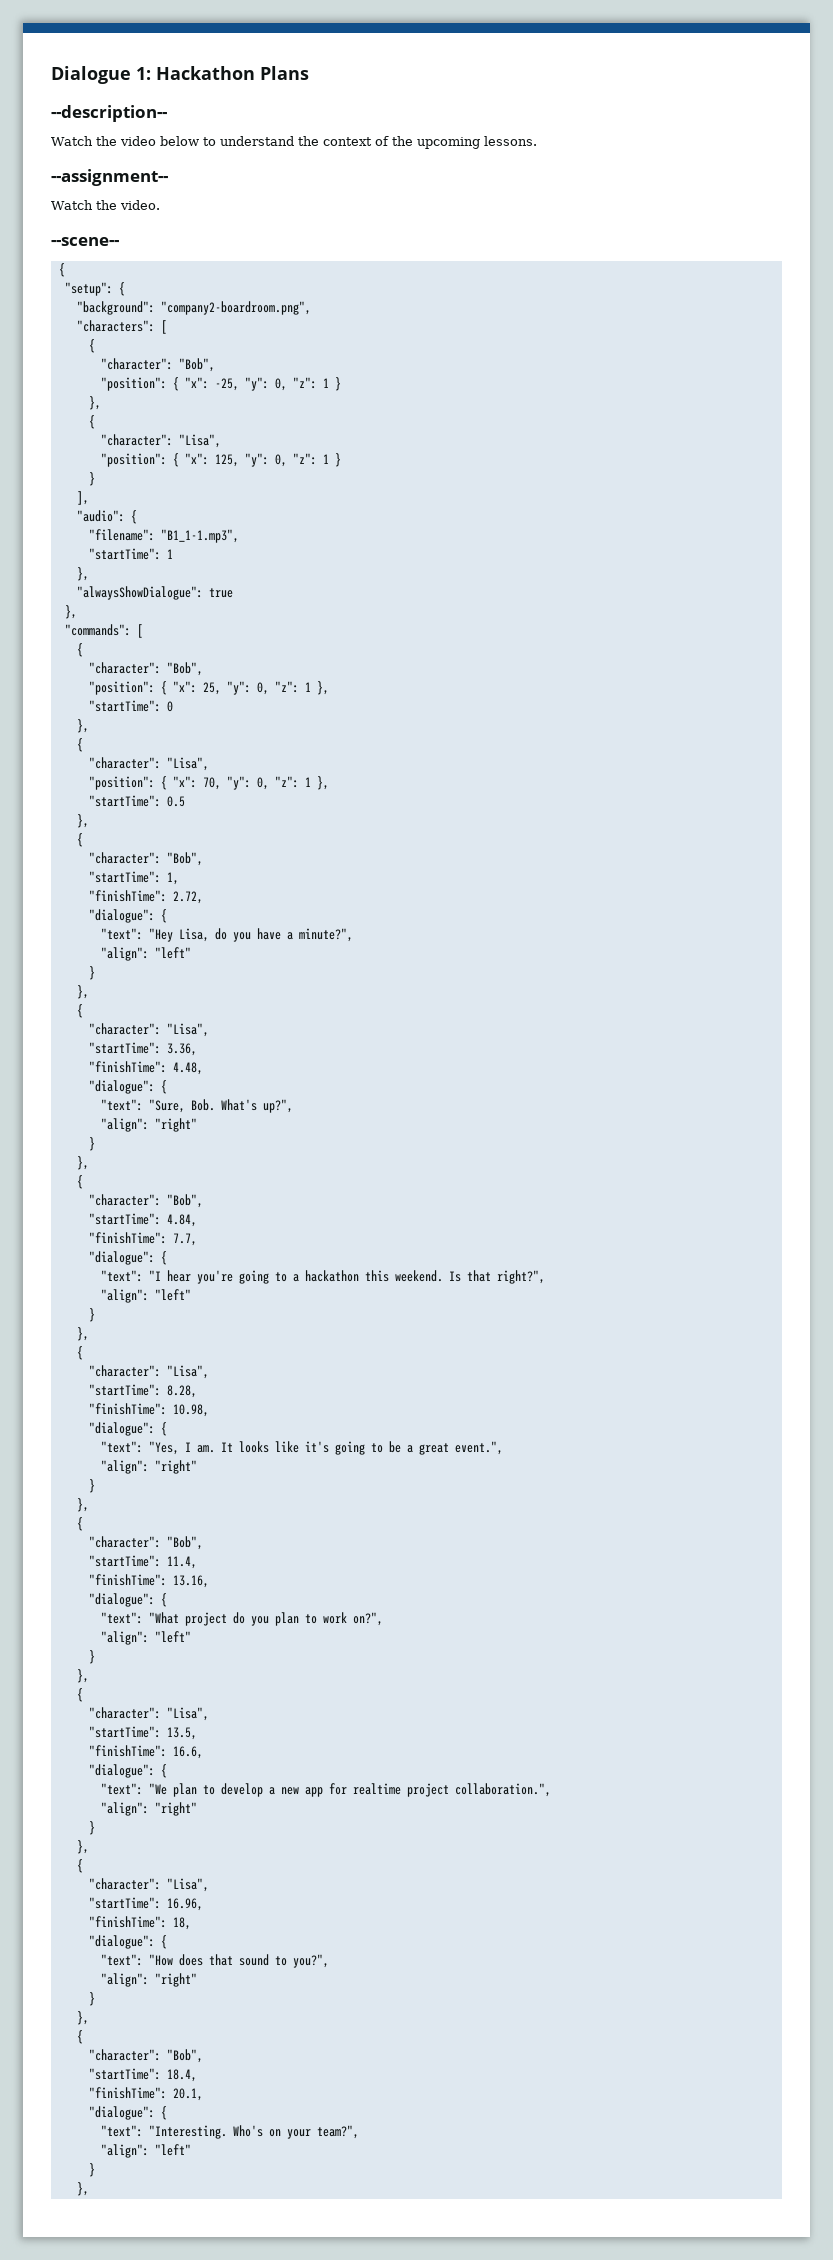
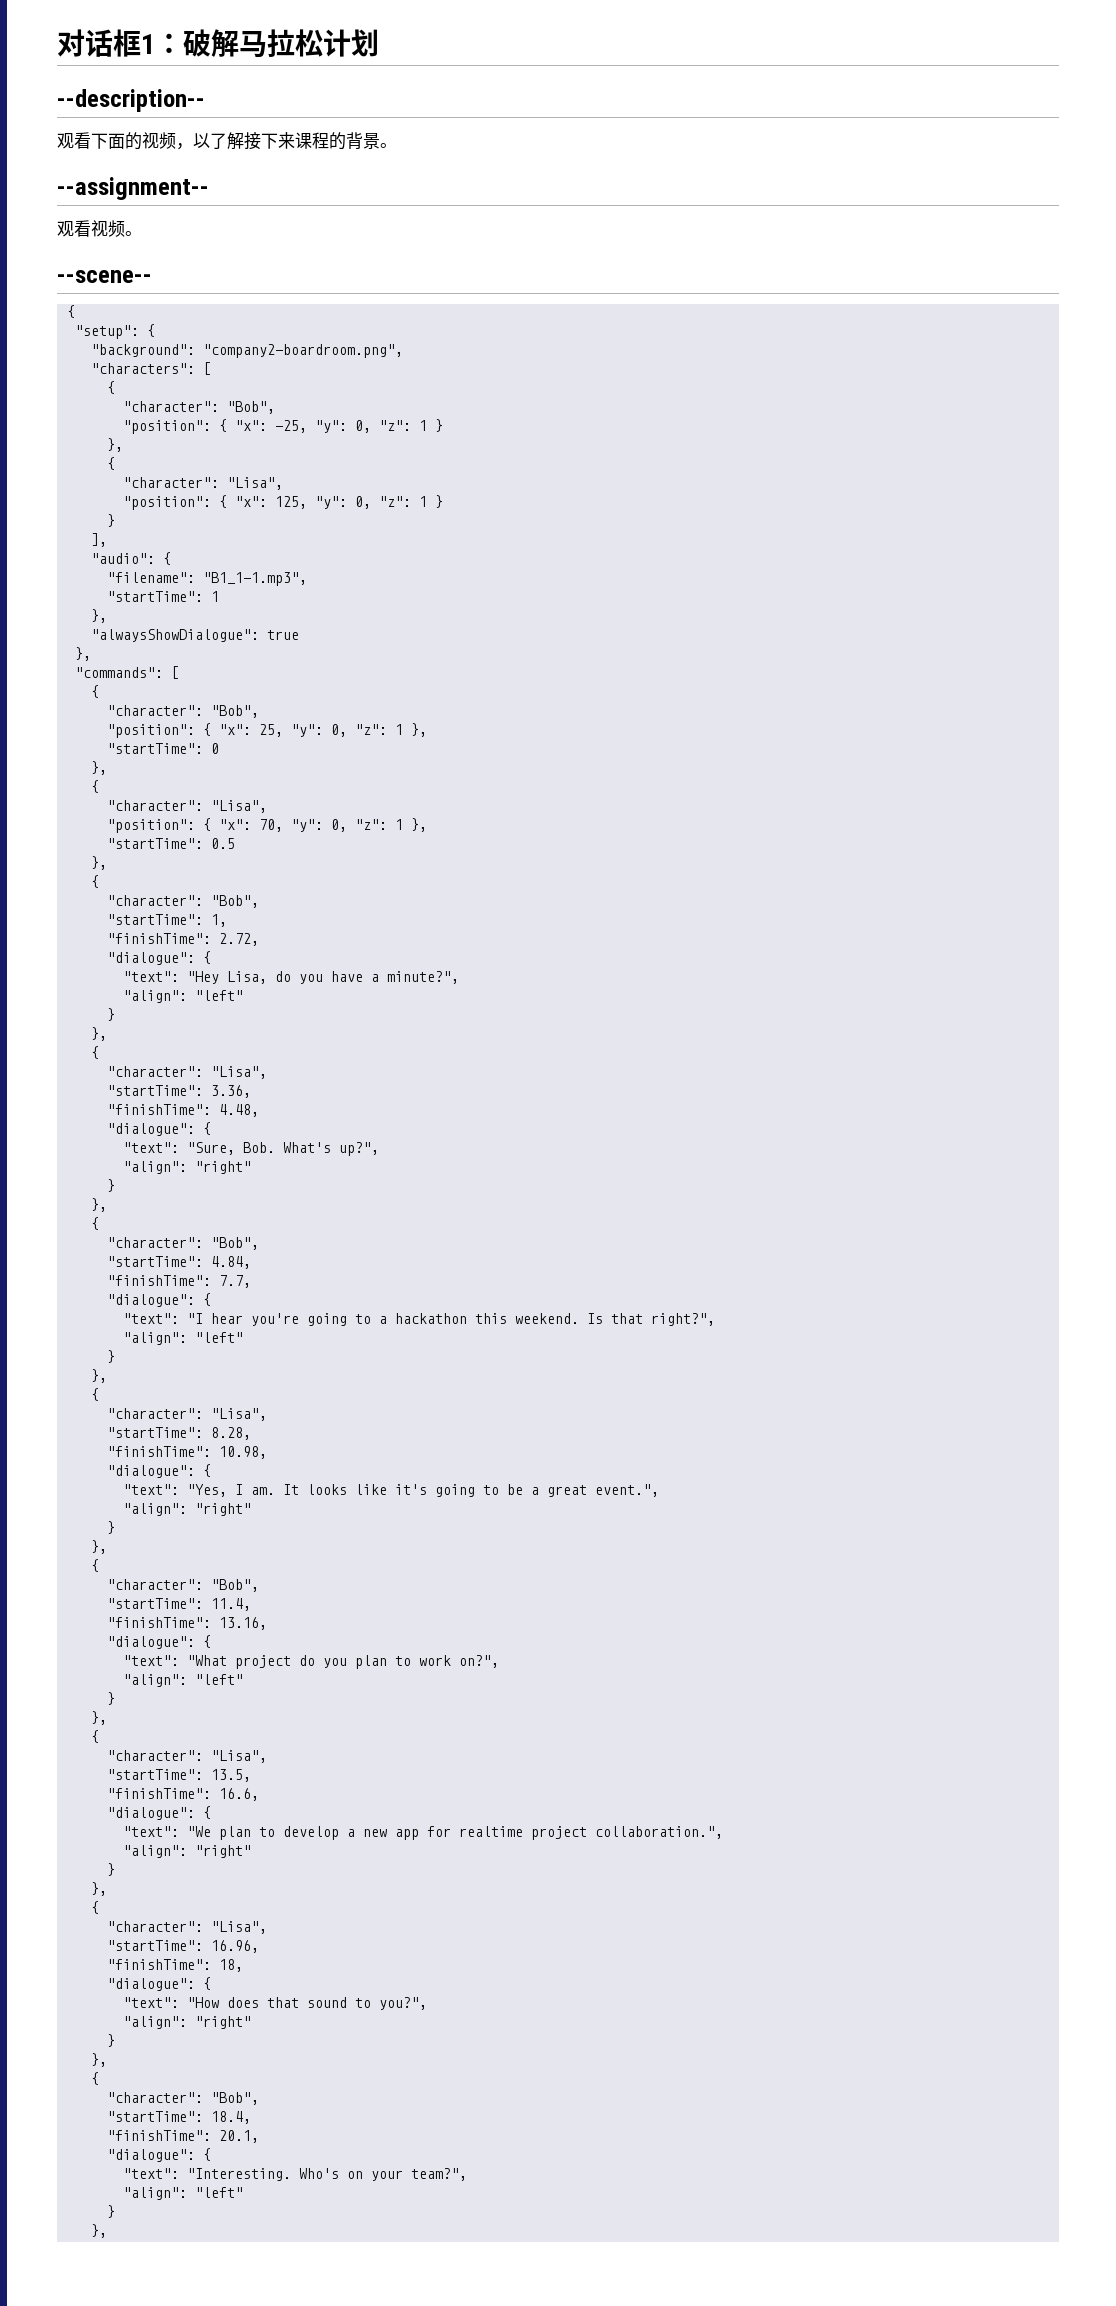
[51,66,309,84] [51,105,167,122] [51,136,537,149] [51,169,168,186] [51,200,160,210] Dialogue 1: Hackathon Plans // --description-- // Watch the video below to understand the context of the upcoming lessons. // --assignment-- // Watch the video. -> [57,29,379,58] [57,89,205,112] [57,132,397,150] [57,177,209,200] [57,220,142,237] 对话框1：破解马拉松计划 // --description-- // 观看下面的视频，以了解接下来课程的背景。 // --assignment-- // 观看视频。

